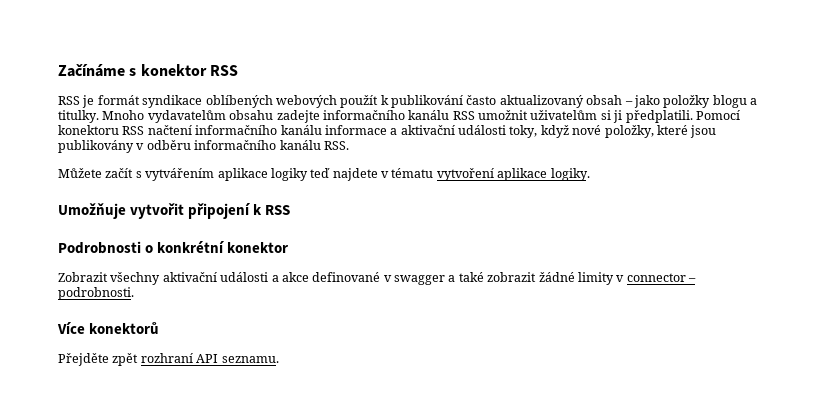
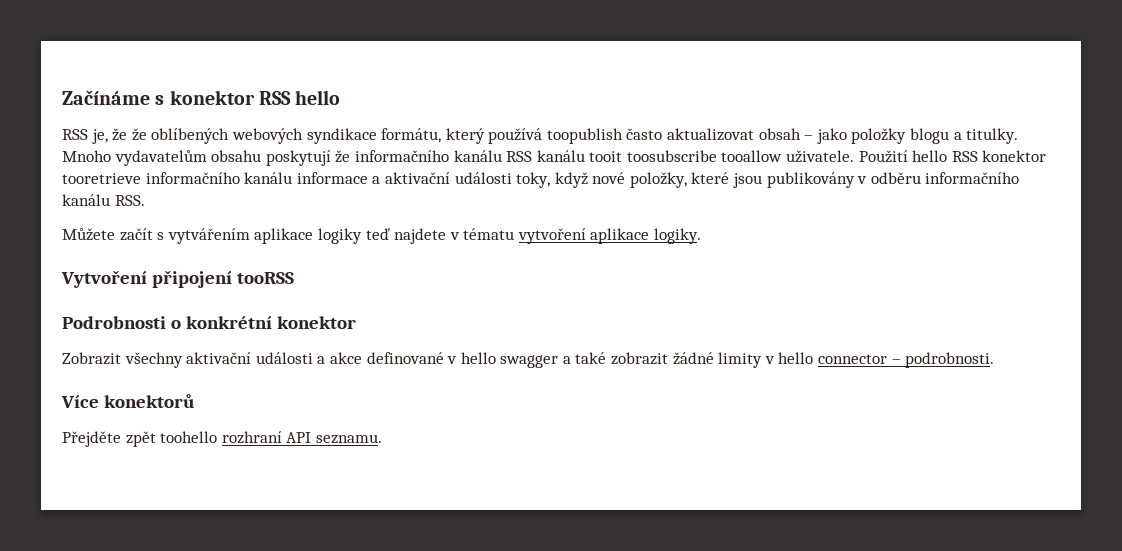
[58,95,584,108] // RSS je formát syndikace oblíbených webových použít k publikování často aktualizovaný -> [295,90,341,105] [62,128,755,144] hello // RSS je, že že oblíbených webových syndikace formátu, který používá toopublish často aktualizovat
[276,110,320,123] zadejte -> [265,150,351,166] poskytují že
[478,110,740,123] [58,125,192,135] umožnit uživatelům si ji předplatili. Pomocí konektoru RSS načtení -> [536,150,1047,163] [62,173,141,184] kanálu tooit toosubscribe tooallow uživatele. Použití hello RSS konektor tooretrieve
[58,203,291,219] Umožňuje vytvořit připojení k RSS -> [61,270,294,288] Vytvoření připojení tooRSS
(392, 278) none -> [460,352,496,364] hello
(625, 278) none -> [778,352,814,364] hello
(139, 359) none -> [160,431,218,443] toohello

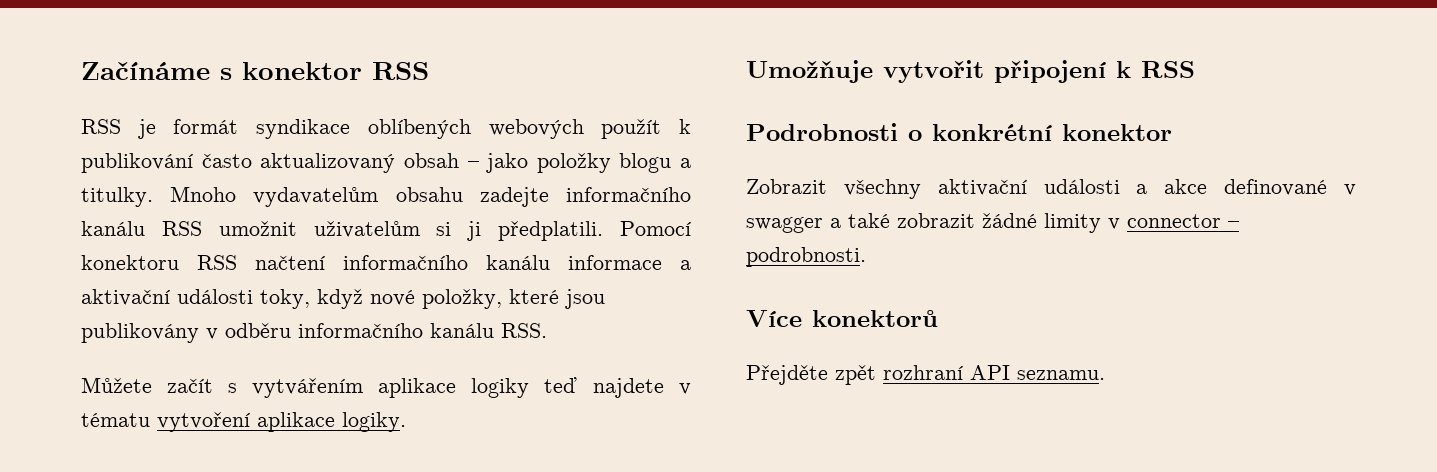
[295,90,341,105] [62,128,755,144] hello // RSS je, že že oblíbených webových syndikace formátu, který používá toopublish často aktualizovat -> [81,119,691,139] [81,153,396,173] // RSS je formát syndikace oblíbených webových použít k publikování často aktualizovaný
[265,150,351,166] poskytují že -> [479,187,549,207] zadejte
[536,150,1047,163] [62,173,141,184] kanálu tooit toosubscribe tooallow uživatele. Použití hello RSS konektor tooretrieve -> [218,221,691,241] [81,255,325,270] umožnit uživatelům si ji předplatili. Pomocí konektoru RSS načtení
[61,270,294,288] Vytvoření připojení tooRSS -> [746,60,1195,83] Umožňuje vytvořit připojení k RSS
[460,352,496,364] hello -> (1356, 190) none
[778,352,814,364] hello -> (1120, 224) none
[160,431,218,443] toohello -> (876, 375) none

